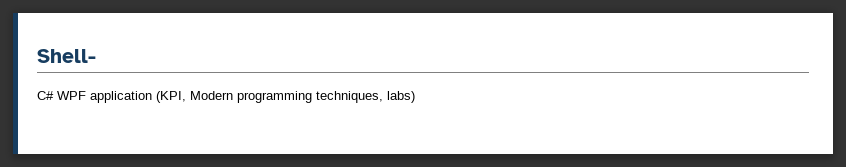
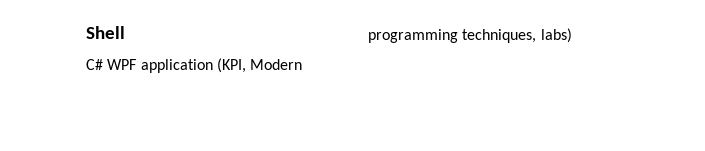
[37,49,96,63] Shell- -> [86,26,125,39] Shell

